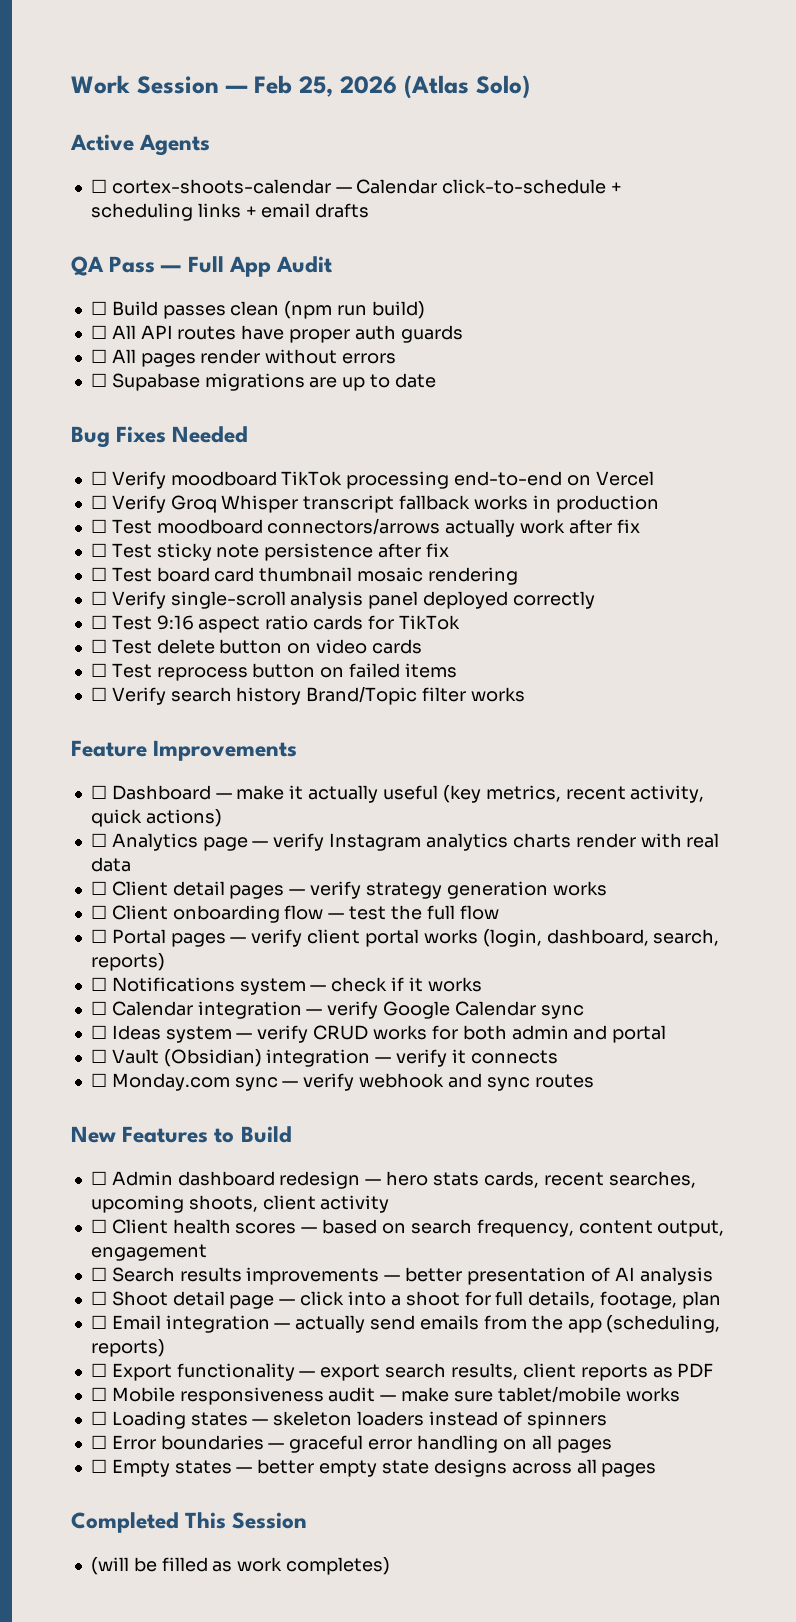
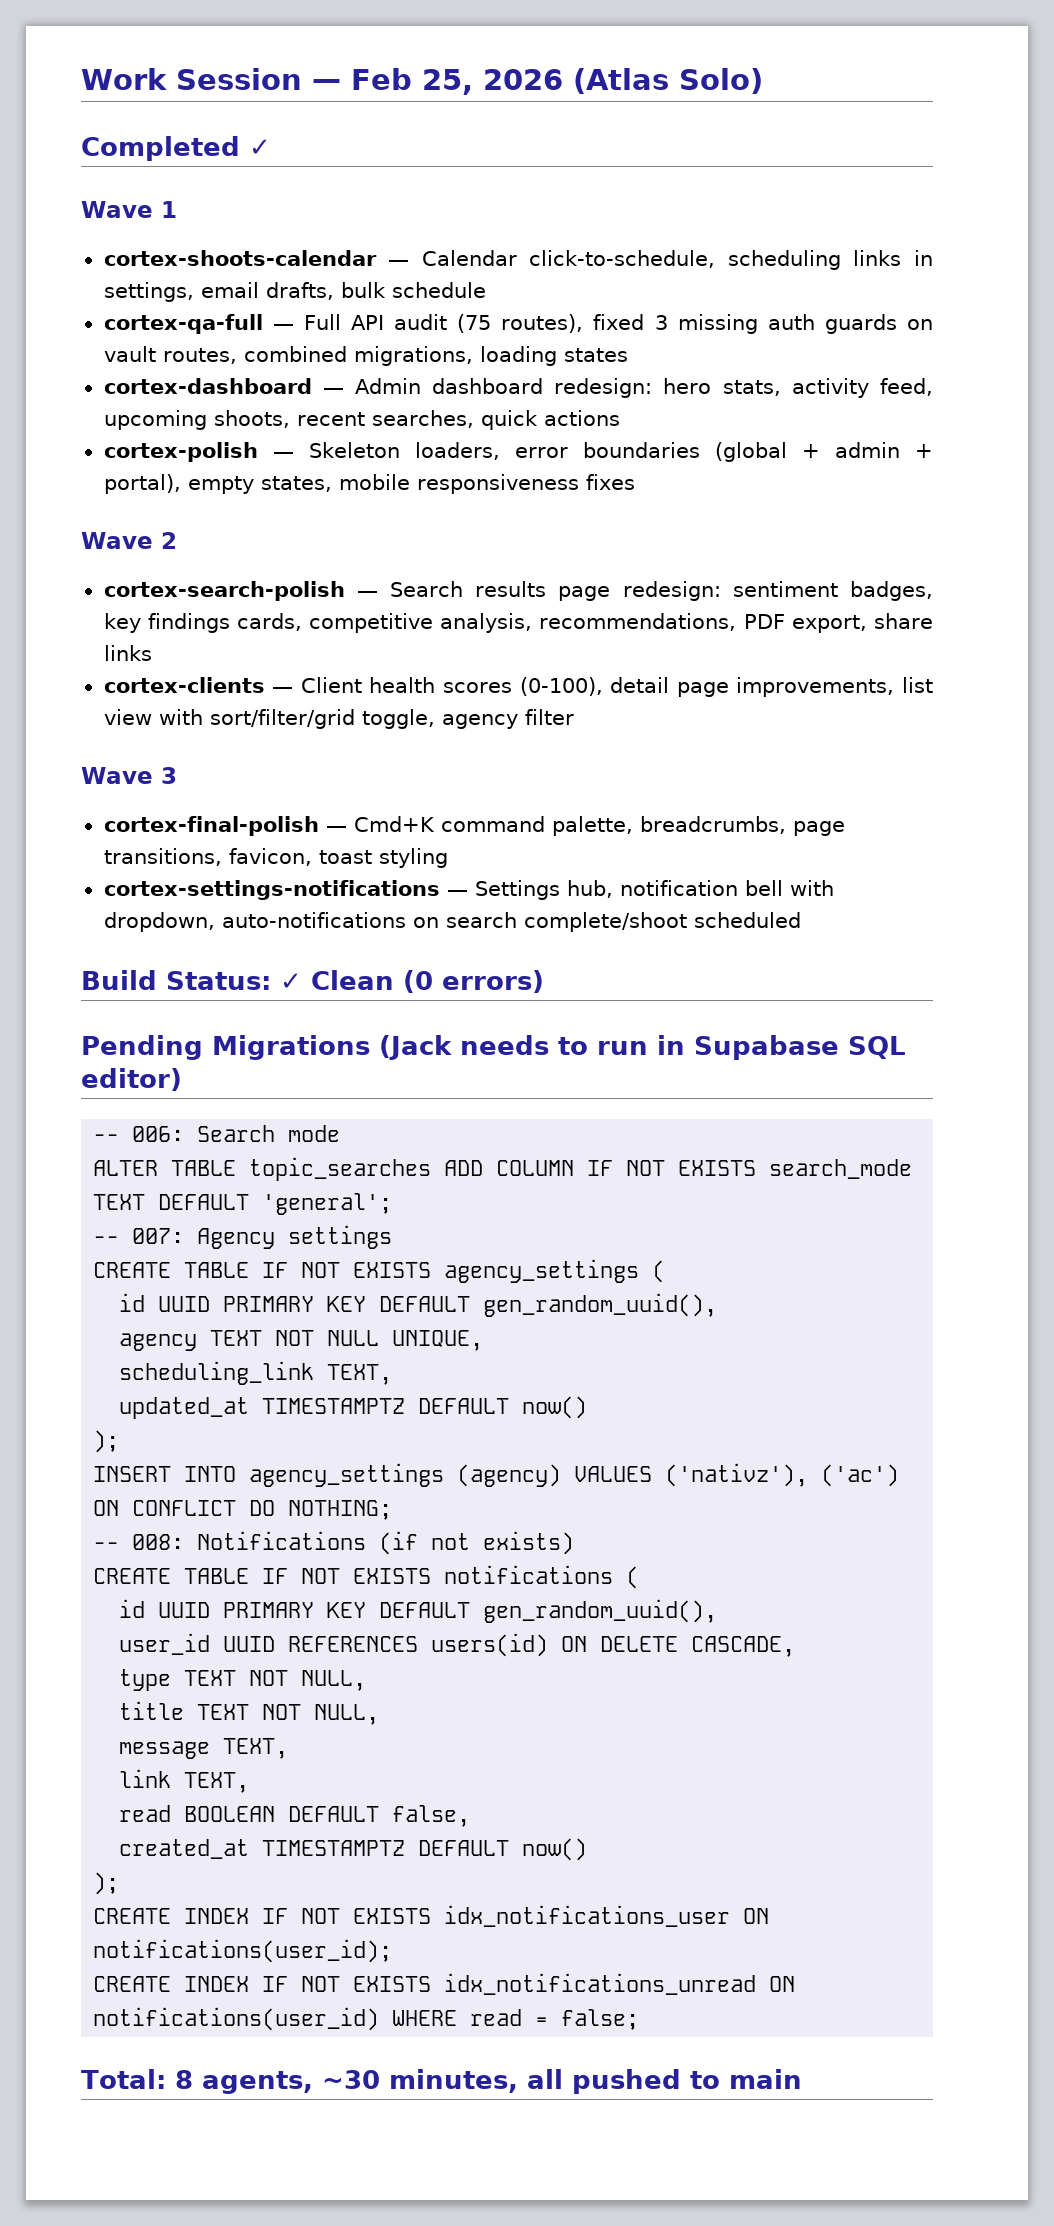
[70,134,211,156] [90,179,623,194] [90,203,370,221] [71,256,333,277] [90,301,425,319] [90,325,463,343] [90,349,397,367] [90,373,436,391] [71,426,249,448] [90,471,654,489] [90,495,659,513] [90,518,640,537] [90,543,449,561] [90,567,518,585] [90,591,595,609] [90,615,460,633] [90,639,422,654] [90,663,457,681] [90,686,525,705] [71,740,298,761] [90,785,705,803] [90,809,222,827] [90,833,720,851] [90,857,131,872] [90,881,607,899] [90,905,499,923] [90,929,720,947] [90,953,165,971] [90,977,482,995] [90,1001,584,1019] [90,1025,667,1043] [90,1049,558,1067] [90,1073,594,1091] [71,1126,292,1143] [90,1171,696,1189] [90,1195,390,1213] [90,1219,725,1237] [90,1244,207,1261] [90,1267,713,1285] [90,1291,721,1309] [90,1315,721,1333] [90,1339,165,1357] [90,1363,714,1381] [90,1386,680,1405] [90,1411,607,1429] [90,1435,612,1453] [90,1459,657,1477] [71,1512,308,1533] [90,1557,391,1575] Active Agents // ☐ cortex-shoots-calendar — Calendar click-to-schedule + scheduling links + email drafts // QA Pass — Full App Audit // ☐ Build passes clean (npm run build) // ☐ All API routes have proper auth guards // ☐ All pages render without errors // ☐ Supabase migrations are up to date // Bug Fixes Needed // ☐ Verify moodboard TikTok processing end-to-end on Vercel // ☐ Verify Groq Whisper transcript fallback works in production // ☐ Test moodboard connectors/arrows actually work after fix // ☐ Test sticky note persistence after fix // ☐ Test board card thumbnail mosaic rendering // ☐ Verify single-scroll analysis panel deployed correctly // ☐ Test 9:16 aspect ratio cards for TikTok // ☐ Test delete button on video cards // ☐ Test reprocess button on failed items // ☐ Verify search history Brand/Topic filter works // Feature Improvements // ☐ Dashboard — make it actually useful (key metrics, recent activity, quick actions) // ☐ Analytics page — verify Instagram analytics charts render with real data // ☐ Client detail pages — verify strategy generation works // ☐ Client onboarding flow — test the full flow // ☐ Portal pages — verify client portal works (login, dashboard, search, reports) // ☐ Notifications system — check if it works // ☐ Calendar integration — verify Google Calendar sync // ☐ Ideas system — verify CRUD works for both admin and portal // ☐ Vault (Obsidian) integration — verify it connects // ☐ Monday.com sync — verify webhook and sync routes // New Features to Build // ☐ Admin dashboard redesign — hero stats cards, recent searches, upcoming shoots, client activity // ☐ Client health scores — based on search frequency, content output, engagement // ☐ Search results improvements — better presentation of AI analysis // ☐ Shoot detail page — click into a shoot for full details, footage, plan // ☐ Email integration — actually send emails from the app (scheduling, reports) // ☐ Export functionality — export search results, client reports as PDF // ☐ Mobile responsiveness audit — make sure tablet/mobile works // ☐ Loading states — skeleton loaders instead of spinners // ☐ Error boundaries — graceful error handling on all pages // ☐ Empty states — better empty state designs across all pages // Completed This Session // (will be filled as work completes) -> [81,136,271,161] [81,201,177,218] [103,250,934,270] [103,282,486,302] [103,314,934,334] [103,346,628,366] [103,378,933,398] [103,410,620,430] [103,442,934,462] [103,474,635,494] [81,532,177,549] [103,581,934,601] [103,613,933,633] [103,645,152,661] [103,677,934,697] [103,709,574,729] [81,767,177,784] [103,816,845,836] [103,848,448,868] [103,880,834,900] [103,912,801,932] [81,970,544,993] [81,1035,906,1060] [81,1068,182,1091] [93,1125,341,1142] [93,1157,913,1181] [93,1193,393,1215] [93,1225,393,1249] [93,1259,666,1283] [119,1293,718,1317] [119,1330,484,1351] [119,1361,393,1385] [119,1396,588,1419] [93,1430,120,1453] [93,1463,900,1487] [93,1500,393,1520] [93,1531,575,1555] [93,1565,640,1589] [119,1599,718,1623] [119,1633,796,1657] [119,1669,367,1691] [119,1701,380,1725] [119,1738,289,1759] [119,1769,250,1793] [119,1805,471,1827] [119,1838,588,1861] [93,1872,120,1895] [93,1905,770,1927] [93,1939,393,1963] [93,1973,796,1995] [93,2007,640,2031] [81,2069,802,2094] Completed ✓ // Wave 1 // cortex-shoots-calendar — Calendar click-to-schedule, scheduling links in settings, email drafts, bulk schedule // cortex-qa-full — Full API audit (75 routes), fixed 3 missing auth guards on vault routes, combined migrations, loading states // cortex-dashboard — Admin dashboard redesign: hero stats, activity feed, upcoming shoots, recent searches, quick actions // cortex-polish — Skeleton loaders, error boundaries (global + admin + portal), empty states, mobile responsiveness fixes // Wave 2 // cortex-search-polish — Search results page redesign: sentiment badges, key findings cards, competitive analysis, recommendations, PDF export, share links // cortex-clients — Client health scores (0-100), detail page improvements, list view with sort/filter/grid toggle, agency filter // Wave 3 // cortex-final-polish — Cmd+K command palette, breadcrumbs, page transitions, favicon, toast styling // cortex-settings-notifications — Settings hub, notification bell with dropdown, auto-notifications on search complete/shoot scheduled // Build Status: ✓ Clean (0 errors) // Pending Migrations (Jack needs to run in Supabase SQL editor) // -- 006: Search mode // ALTER TABLE topic_searches ADD COLUMN IF NOT EXISTS search_mode TEXT DEFAULT 'general'; // -- 007: Agency settings // CREATE TABLE IF NOT EXISTS agency_settings ( // id UUID PRIMARY KEY DEFAULT gen_random_uuid(), // agency TEXT NOT NULL UNIQUE, // scheduling_link TEXT, // updated_at TIMESTAMPTZ DEFAULT now() // ); // INSERT INTO agency_settings (agency) VALUES ('nativz'), ('ac') ON CONFLICT DO NOTHING; // -- 008: Notifications (if not exists) // CREATE TABLE IF NOT EXISTS notifications ( // id UUID PRIMARY KEY DEFAULT gen_random_uuid(), // user_id UUID REFERENCES users(id) ON DELETE CASCADE, // type TEXT NOT NULL, // title TEXT NOT NULL, // message TEXT, // link TEXT, // read BOOLEAN DEFAULT false, // created_at TIMESTAMPTZ DEFAULT now() // ); // CREATE INDEX IF NOT EXISTS idx_notifications_user ON notifications(user_id); // CREATE INDEX IF NOT EXISTS idx_notifications_unread ON notifications(user_id) WHERE read = false; // Total: 8 agents, ~30 minutes, all pushed to main

